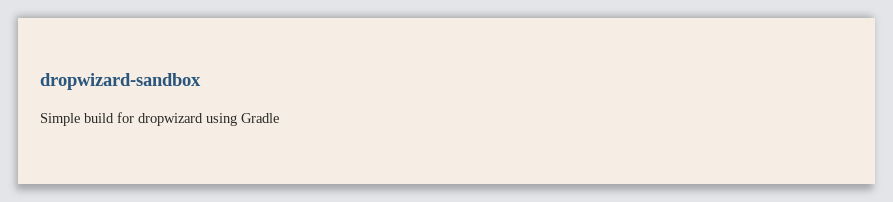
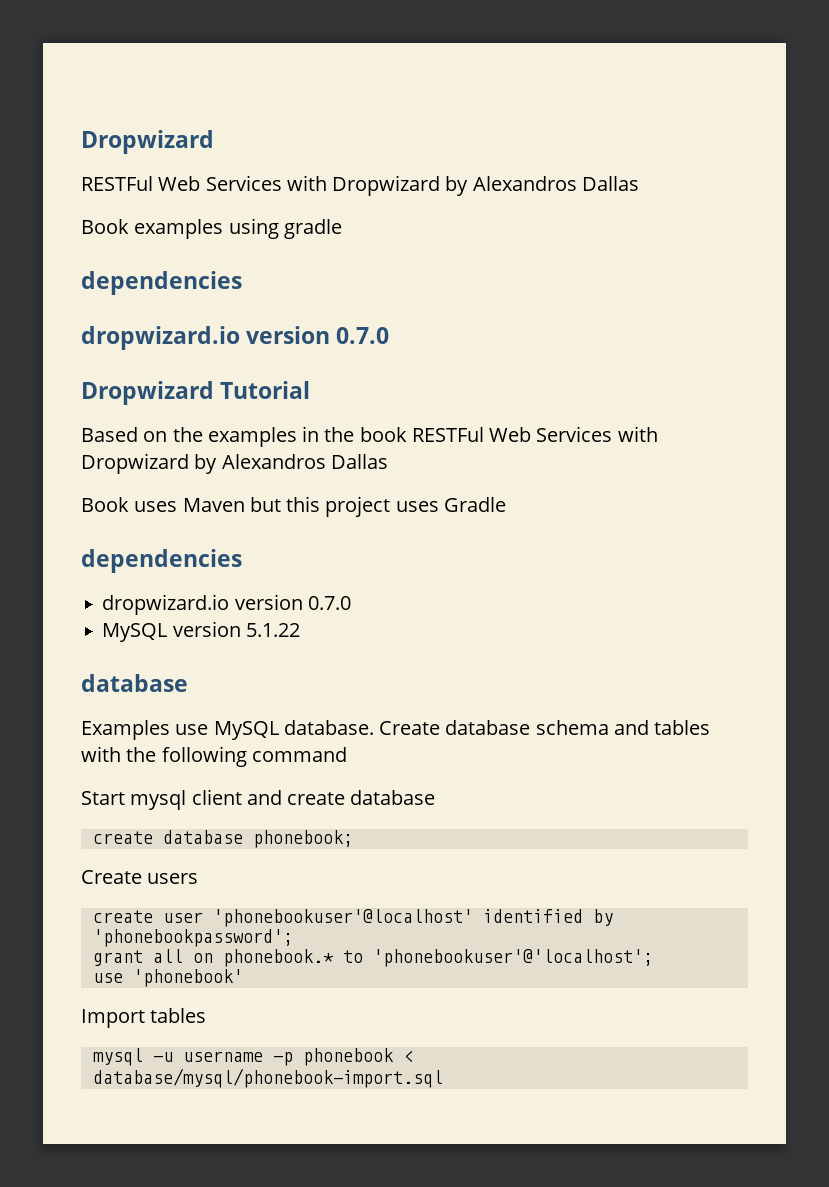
[40,73,201,90] [40,112,279,126] dropwizard-sandbox // Simple build for dropwizard using Gradle -> [81,130,214,154] [81,175,639,196] [81,218,342,239] [81,271,242,295] [81,326,390,350] [81,381,311,405] [81,426,658,447] [81,453,388,474] [81,496,506,517] [81,549,242,573] [102,594,351,615] [102,621,300,642] [81,674,188,692] [81,720,711,740] [81,746,347,767] [81,789,436,810] [92,830,353,848] [81,870,199,884] [92,909,613,927] [92,929,293,947] [92,949,653,967] [92,969,243,987] [81,1008,207,1028] [92,1048,413,1066] [92,1068,443,1088] Dropwizard // RESTFul Web Services with Dropwizard by Alexandros Dallas // Book examples using gradle // dependencies // dropwizard.io version 0.7.0 // Dropwizard Tutorial // Based on the examples in the book RESTFul Web Services with Dropwizard by Alexandros Dallas // Book uses Maven but this project uses Gradle // dependencies // dropwizard.io version 0.7.0 // MySQL version 5.1.22 // database // Examples use MySQL database. Create database schema and tables with the following command // Start mysql client and create database // create database phonebook; // Create users // create user 'phonebookuser'@localhost' identified by 'phonebookpassword'; // grant all on phonebook.* to 'phonebookuser'@'localhost'; // use 'phonebook' // Import tables // mysql -u username -p phonebook < database/mysql/phonebook-import.sql

